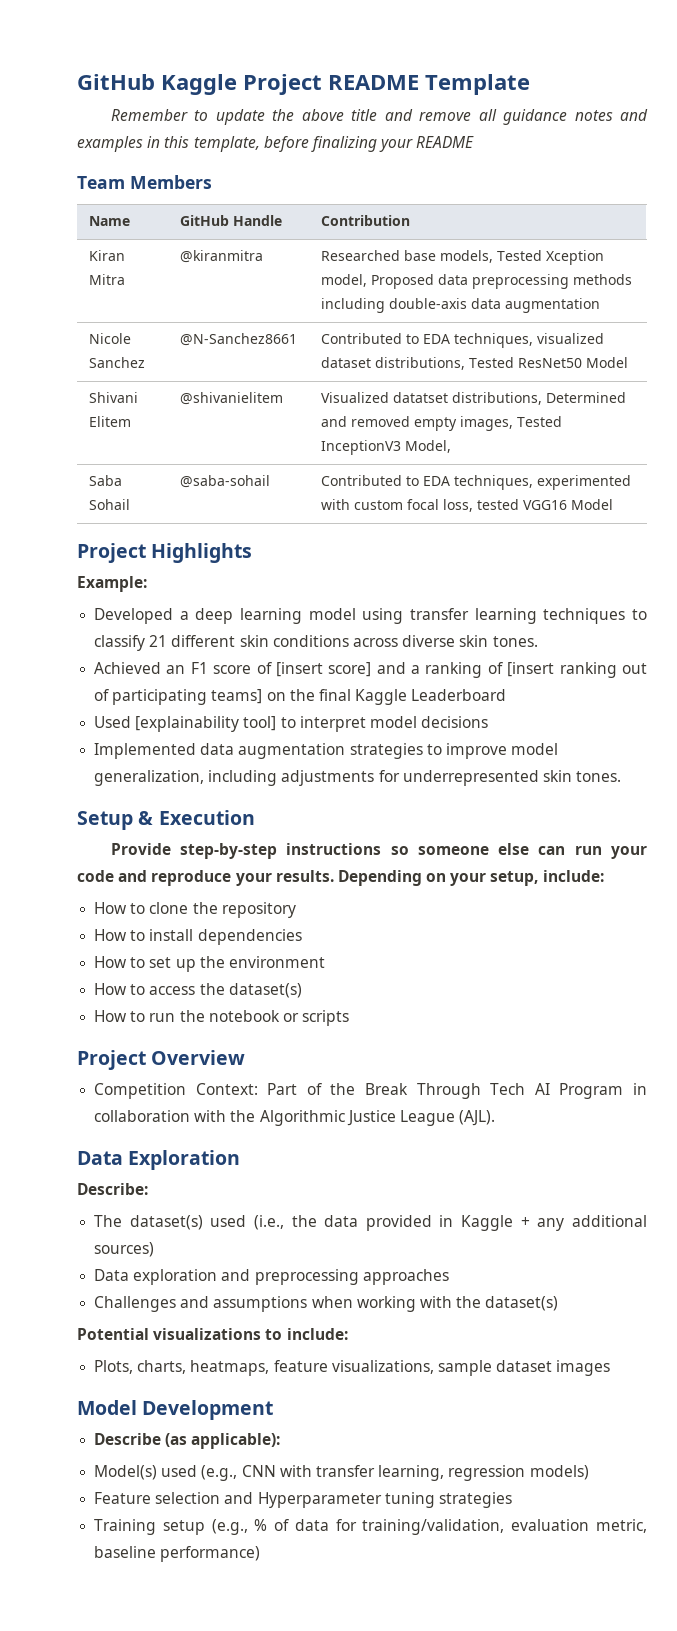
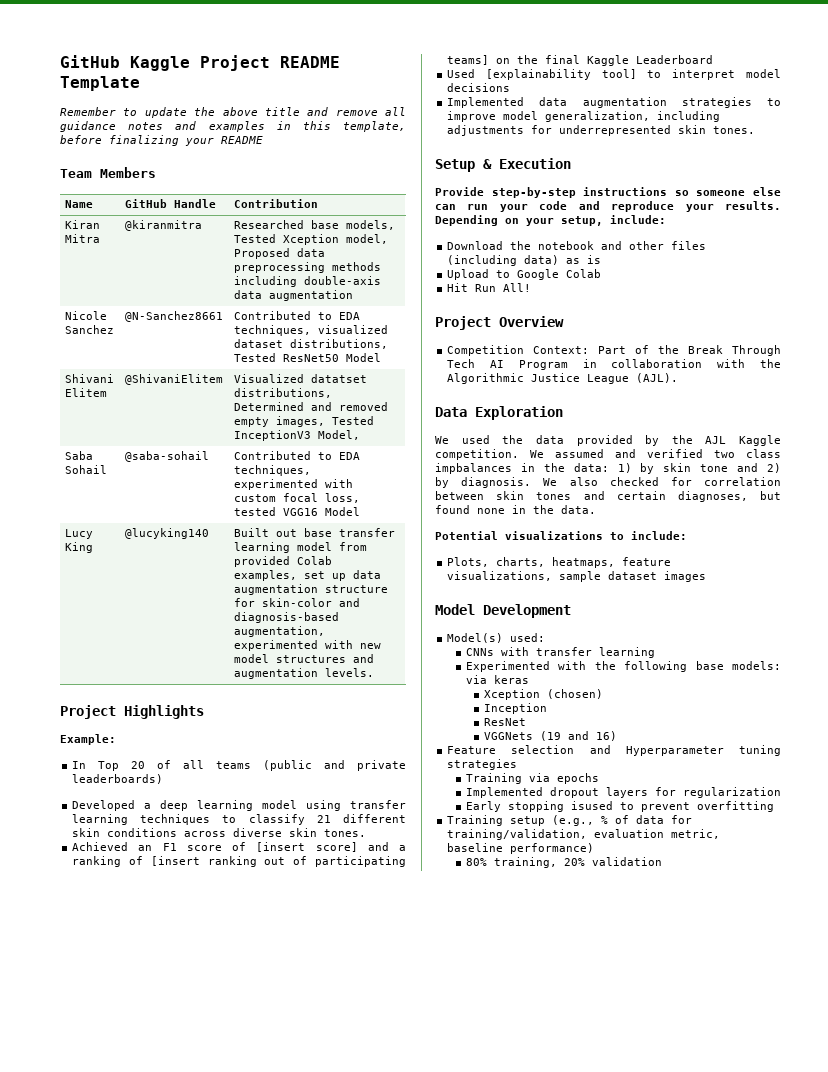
[179,392,283,405] @shivanielitem -> [125,374,224,385] @ShivaniElitem
[77,543,253,563] [77,576,147,592] // Project Highlights // Example: -> [65,529,94,539] [65,542,94,553] [125,528,210,539] [234,528,396,537] [234,542,368,553] [234,556,333,567] [234,570,382,581] [234,584,389,595] [234,598,361,607] [234,612,340,623] [234,626,326,637] [234,640,382,651] [234,654,375,663] [234,668,375,679] [60,705,204,719] [60,734,116,745] [72,760,406,771] [72,774,164,784] // Lucy King | @lucyking140 | Built out base transfer learning model from provided Colab examples, set up data augmentation structure for skin-color and diagnosis-based augmentation, experimented with new model structures and augmentation levels. // Project Highlights // Example: // In Top 20 of all teams (public and private leaderboards)
[94,902,296,918] [94,929,302,945] [94,956,325,972] [94,983,302,998] [94,1010,350,1026] How to clone the repository // How to install dependencies // How to set up the environment // How to access the dataset(s) // How to run the notebook or scripts -> [447,241,707,250] [447,255,602,266] [447,269,602,280] [447,283,532,292] Download the notebook and other files (including data) as is // Upload to Google Colab // Hit Run All!
[77,1183,148,1195] [94,1215,647,1231] [94,1242,155,1257] [94,1269,449,1285] [94,1296,559,1312] Describe: // The dataset(s) used (i.e., the data provided in Kaggle + any additional sources) // Data exploration and preprocessing approaches // Challenges and assumptions when working with the dataset(s) -> [435,435,781,446] [435,449,781,460] [435,463,781,474] [435,477,781,488] [435,491,781,502] [435,505,596,514] We used the data provided by the AJL Kaggle competition. We assumed and verified two class impbalances in the data: 1) by skin tone and 2) by diagnosis. We also checked for correlation between skin tones and certain diagnoses, but found none in the data.
[94,1433,281,1449] [94,1465,589,1481] Describe (as applicable): // Model(s) used (e.g., CNN with transfer learning, regression models) -> [447,633,546,643] [465,647,655,658] [465,661,781,672] [465,675,529,684] [484,689,604,700] [484,703,548,714] [484,718,527,726] [484,731,618,741] Model(s) used: // CNNs with transfer learning // Experimented with the following base models: via keras // Xception (chosen) // Inception // ResNet // VGGNets (19 and 16)
(512, 1500) none -> [465,773,599,784] [465,787,781,798] [465,801,774,812] // Training via epochs // Implemented dropout layers for regularization // Early stopping isused to prevent overfitting
(261, 1554) none -> [465,857,662,868] // 80% training, 20% validation

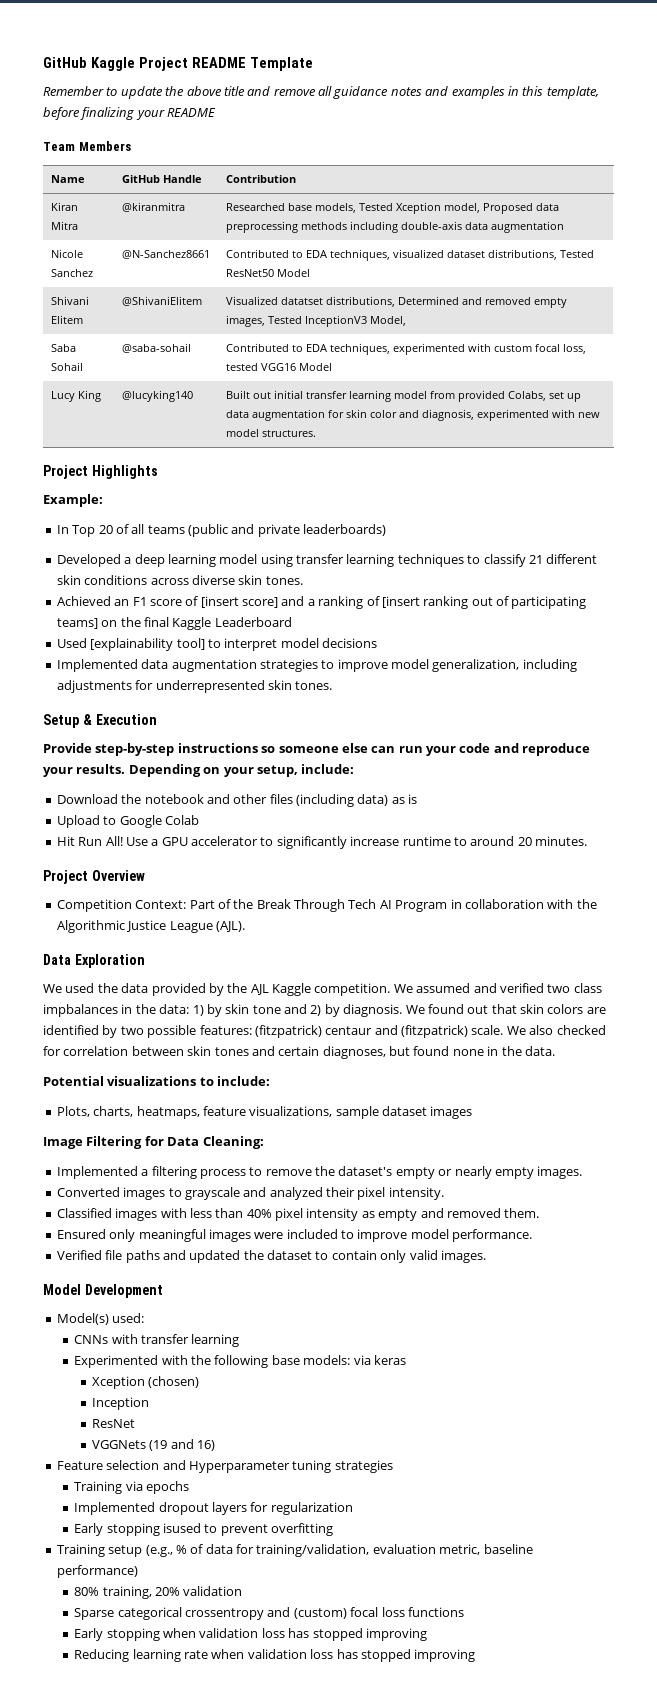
[304,528,333,537] base -> [273,390,303,399] initial
[297,556,333,565] [234,570,298,581] Colab examples, -> [507,391,546,401] Colabs,
[325,585,389,593] [234,598,361,607] [234,612,340,623] [234,626,326,637] [234,640,382,651] [234,654,375,663] [234,668,375,679] structure for skin-color and diagnosis-based augmentation, experimented with new model structures and augmentation levels. -> [327,409,600,421] [225,429,316,437] for skin color and diagnosis, experimented with new model structures.
(532, 287) none -> [125,836,587,849] Use a GPU accelerator to significantly increase runtime to around 20 minutes.
(558, 482) none -> [427,1004,606,1014] [43,1025,526,1038] found out that skin colors are identified by two possible features: (fitzpatrick) centaur and (fitzpatrick) scale. We
(707, 576) none -> [43,1136,264,1149] [56,1166,583,1179] [56,1187,444,1200] [56,1208,540,1221] [56,1229,533,1242] [56,1250,486,1263] // Image Filtering for Data Cleaning: // Implemented a filtering process to remove the dataset's empty or nearly empty images. // Converted images to grayscale and analyzed their pixel intensity. // Classified images with less than 40% pixel intensity as empty and removed them. // Ensured only meaningful images were included to improve model performance. // Verified file paths and updated the dataset to contain only valid images.
(662, 861) none -> [74,1607,464,1620] [74,1628,427,1641] [74,1649,476,1662] // Sparse categorical crossentropy and (custom) focal loss functions // Early stopping when validation loss has stopped improving // Reducing learning rate when validation loss has stopped improving

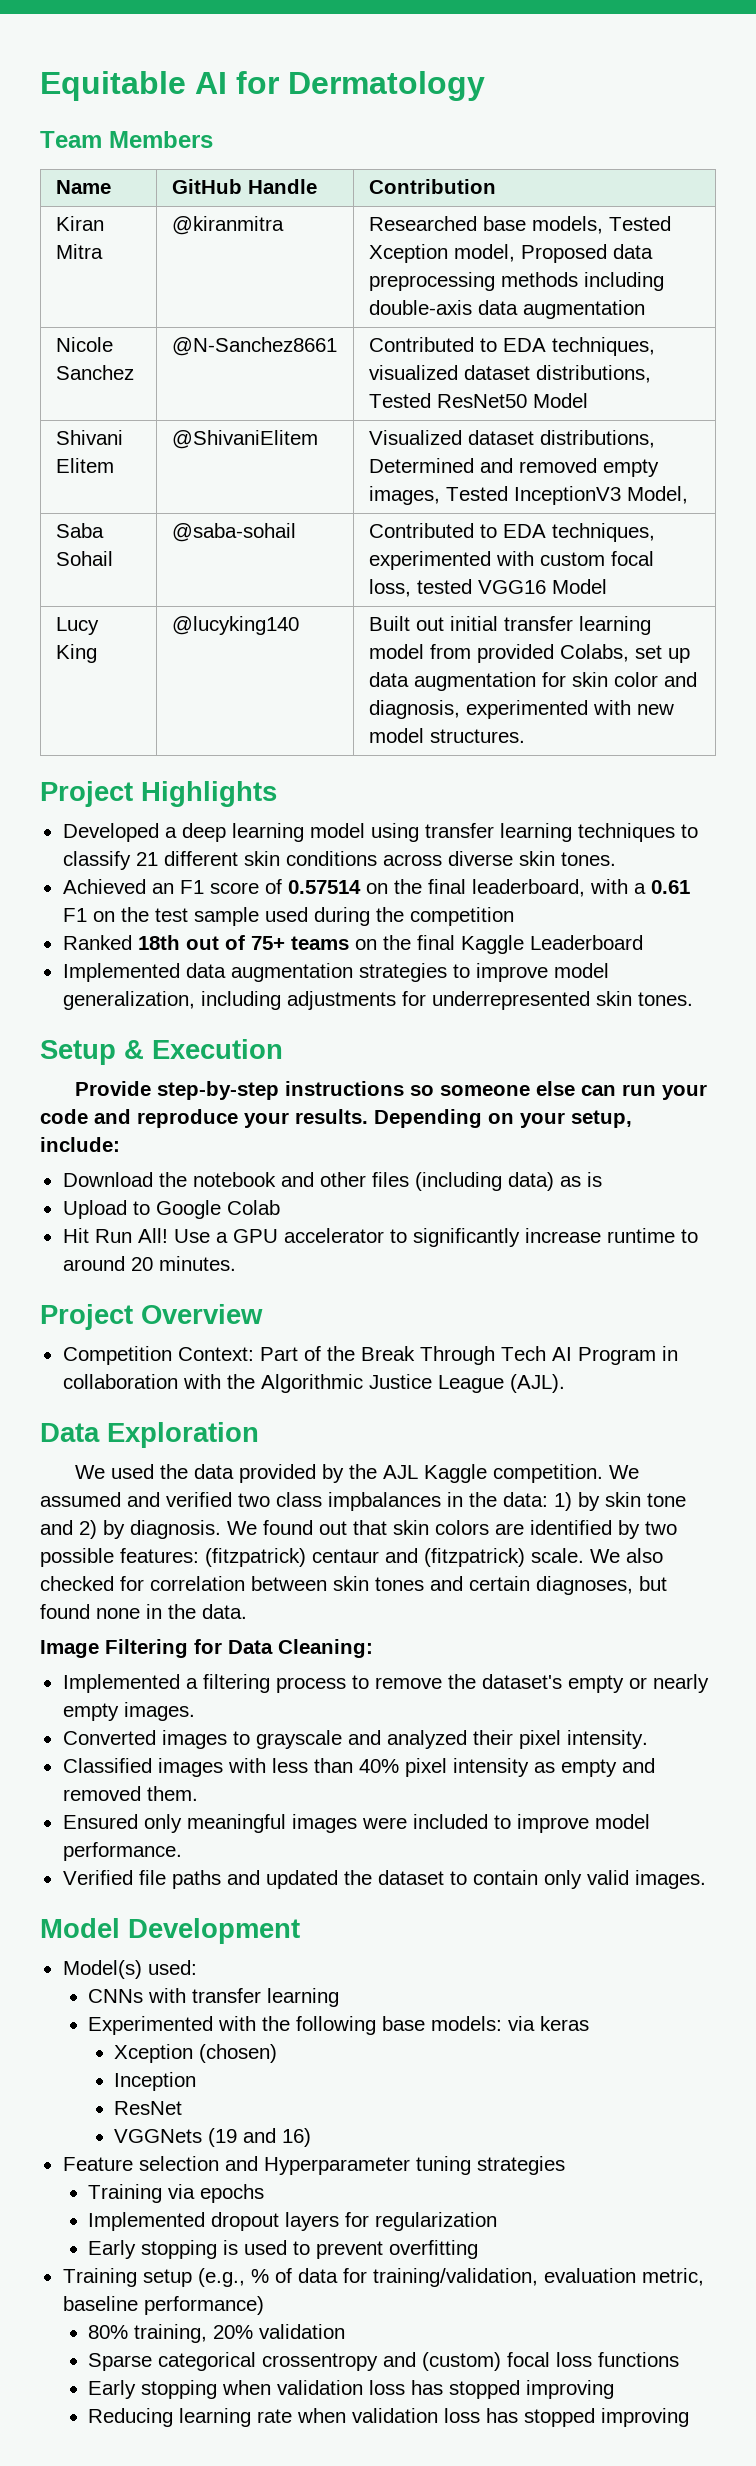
[43,57,313,71] [43,86,599,99] [43,107,217,120] GitHub Kaggle Project README Template // Remember to update the above title and remove all guidance notes and examples in this template, before finalizing your README -> [40,71,485,101] Equitable AI for Dermatology
[280,297,323,305] datatset -> [467,430,534,445] dataset
[43,494,103,507] [56,524,387,537] // Example: // In Top 20 of all teams (public and private leaderboards) -> (277, 794) none
[200,596,587,609] [56,618,98,629] [insert score] and a ranking of [insert ranking out of participating teams] -> [287,879,690,897] [62,907,514,926] [62,935,349,950] 0.57514 on the final leaderboard, with a 0.61 F1 on the test sample used during the competition // Ranked 18th out of 75+ teams
[56,638,377,651] // Used [explainability tool] to interpret model decisions -> (643, 942) none
[43,1076,271,1086] [56,1106,473,1119] // Potential visualizations to include: // Plots, charts, heatmaps, feature visualizations, sample dataset images -> (247, 1611) none
[163,1523,202,1533] isused -> [223,2240,288,2255] is used

